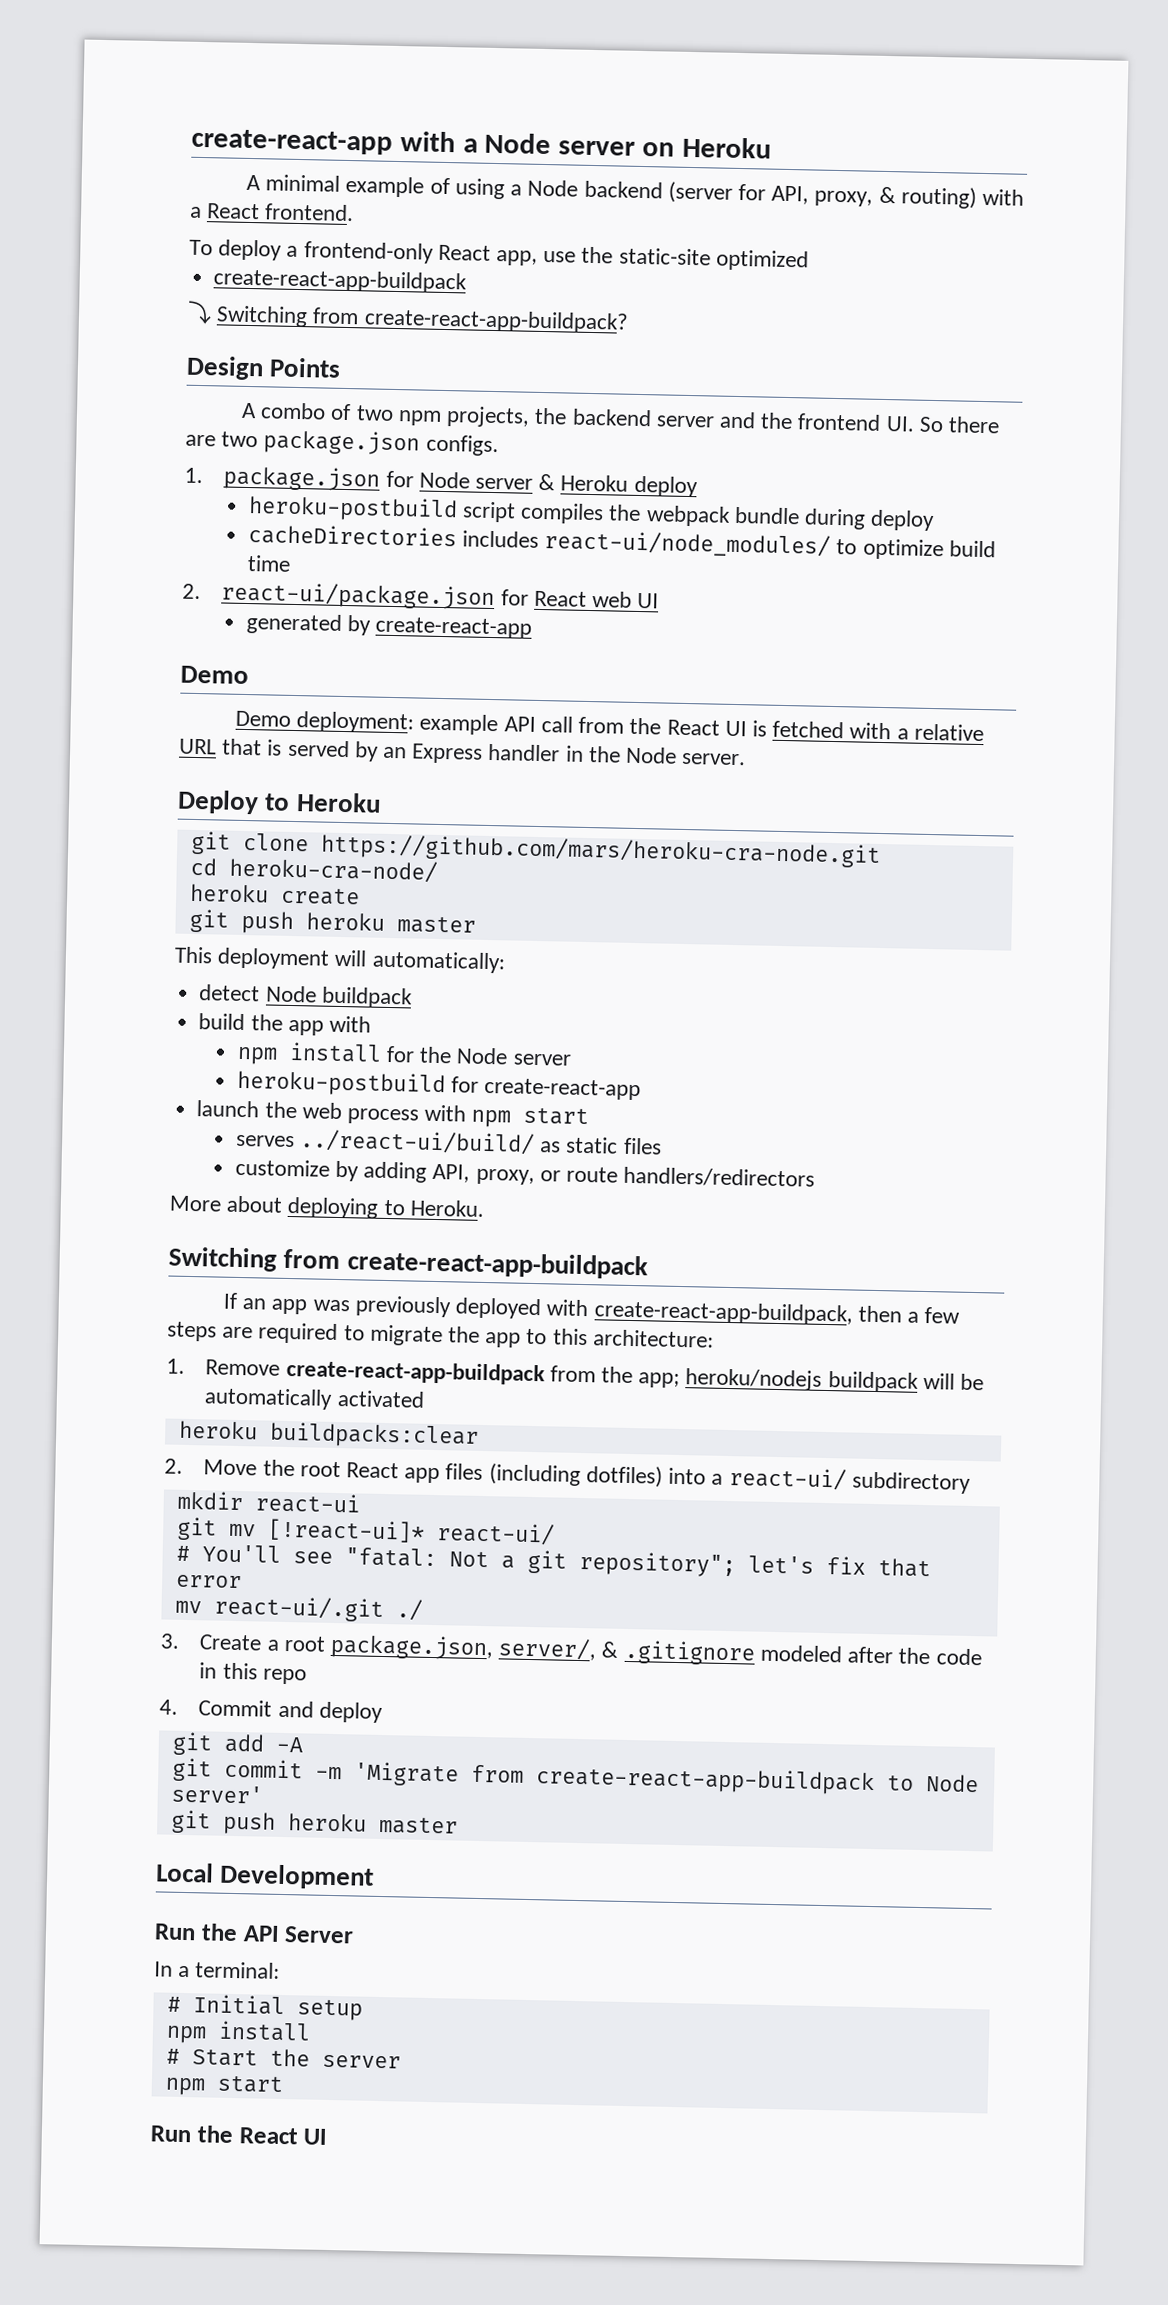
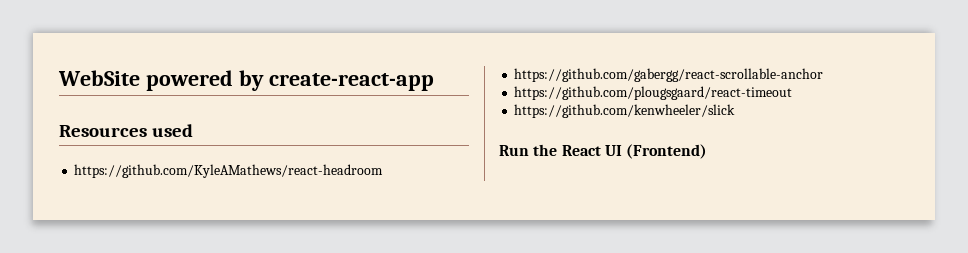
[191,128,772,159] [246,174,1024,209] [190,203,355,222] [189,239,809,272] [213,268,468,294] [187,300,629,334] [186,355,342,381] [241,402,1000,434] [185,429,499,457] [184,465,698,498] [247,495,936,532] [247,524,996,561] [246,554,291,572] [182,581,660,611] [245,612,533,639] [180,665,249,685] [235,710,984,742] [179,738,747,766] [177,789,381,815] [190,830,881,868] [189,857,438,883] [189,883,360,906] [188,908,476,935] [174,946,506,974] [199,984,413,1009] [198,1013,371,1036] [236,1041,571,1066] [236,1069,642,1101] [196,1100,590,1128] [235,1129,662,1155] [234,1158,816,1188] [169,1195,484,1219] [168,1246,648,1280] [223,1292,961,1326] [167,1321,714,1348] [166,1358,985,1393] [204,1387,425,1410] [178,1420,479,1449] [164,1458,971,1494] [176,1490,360,1514] [176,1516,555,1546] [175,1544,931,1578] [175,1574,242,1589] [174,1595,423,1623] [160,1633,982,1666] [199,1662,307,1685] [159,1699,383,1724] [171,1731,303,1756] [171,1757,979,1796] [170,1784,263,1804] [170,1809,458,1835] [156,1862,375,1890] [154,1923,355,1944] [154,1961,281,1979] [166,1994,363,2021] [165,2020,311,2044] [165,2048,401,2069] [164,2075,284,2096] create-react-app with a Node server on Heroku // A minimal example of using a Node backend (server for API, proxy, & routing) with a React frontend. // To deploy a frontend-only React app, use the static-site optimized // create-react-app-buildpack // ⤵ Switching from create-react-app-buildpack? // Design Points // A combo of two npm projects, the backend server and the frontend UI. So there are two package.json configs. // 1. package.json for Node server & Heroku deploy // heroku-postbuild script compiles the webpack bundle during deploy // cacheDirectories includes react-ui/node_modules/ to optimize build time // 2. react-ui/package.json for React web UI // generated by create-react-app // Demo // Demo deployment: example API call from the React UI is fetched with a relative URL that is served by an Express handler in the Node server. // Deploy to Heroku // git clone https://github.com/mars/heroku-cra-node.git // cd heroku-cra-node/ // heroku create // git push heroku master // This deployment will automatically: // detect Node buildpack // build the app with // npm install for the Node server // heroku-postbuild for create-react-app // launch the web process with npm start // serves ../react-ui/build/ as static files // customize by adding API, proxy, or route handlers/redirectors // More about deploying to Heroku. // Switching from create-react-app-buildpack // If an app was previously deployed with create-react-app-buildpack, then a few steps are required to migrate the app to this architecture: // 1. Remove create-react-app-buildpack from the app; heroku/nodejs buildpack will be automatically activated // heroku buildpacks:clear // 2. Move the root React app files (including dotfiles) into a react-ui/ subdirectory // mkdir react-ui // git mv [!react-ui]* react-ui/ // # You'll see "fatal: Not a git repository"; let's fix that error // mv react-ui/.git ./ // 3. Create a root package.json, server/, & .gitignore modeled after the code in this repo // 4. Commit and deploy // git add -A // git commit -m 'Migrate from create-react-app-buildpack to Node server' // git push heroku master // Local Development // Run the API Server // In a terminal: // # Initial setup // npm install // # Start the server // npm start -> [58,70,434,91] [59,124,194,137] [74,164,384,178] [514,68,824,82] [514,86,793,100] [514,104,736,118] WebSite powered by create-react-app // Resources used // https://github.com/KyleAMathews/react-headroom // https://github.com/gabergg/react-scrollable-anchor // https://github.com/plougsgaard/react-timeout // https://github.com/kenwheeler/slick
(329, 2136) none -> [626,144,708,159] (Frontend)

